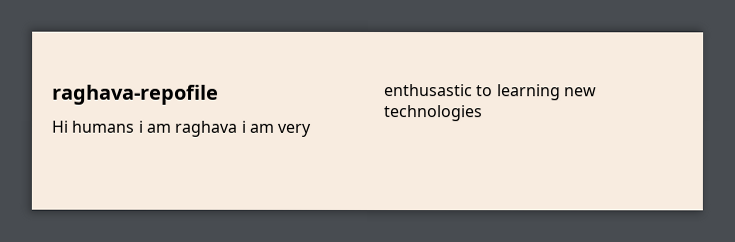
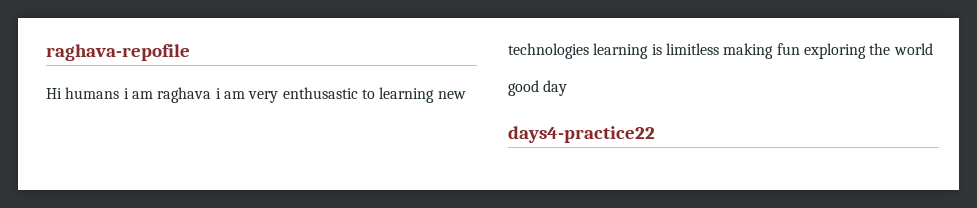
(483, 113) none -> [593,43,933,59] [508,80,568,96] [508,126,655,143] learning is limitless making fun exploring the world // good day // days4-practice22

